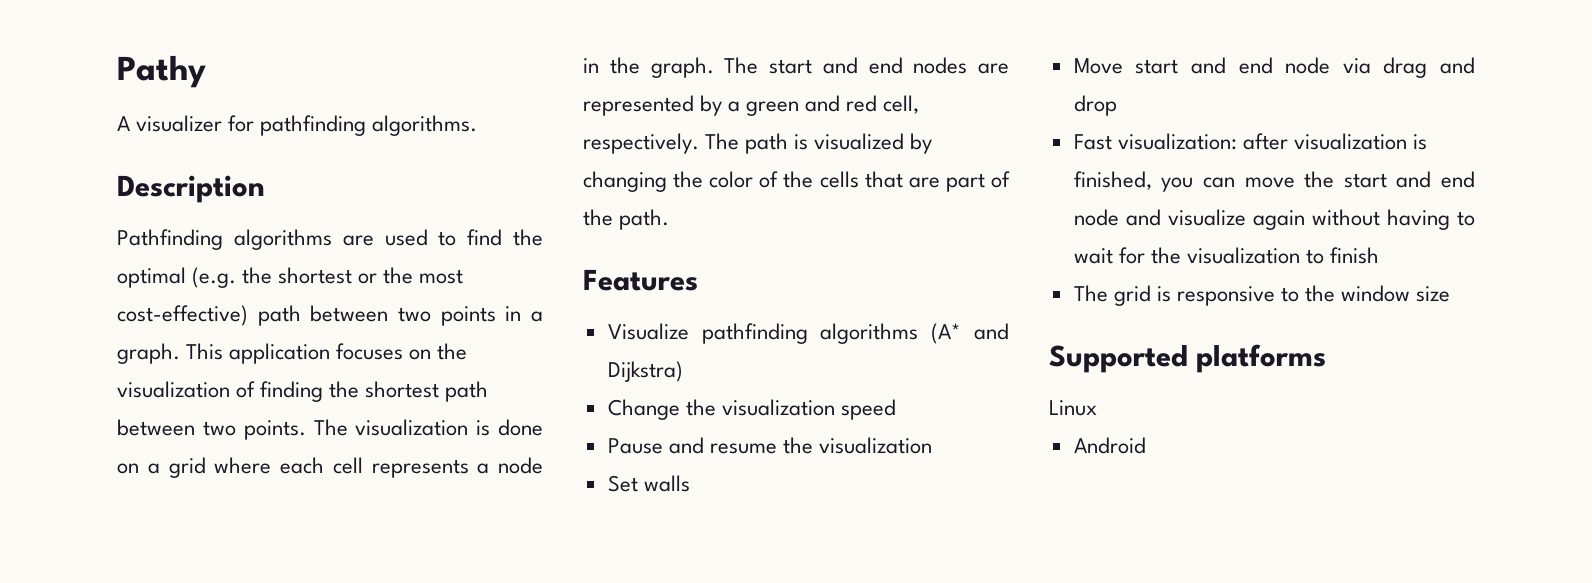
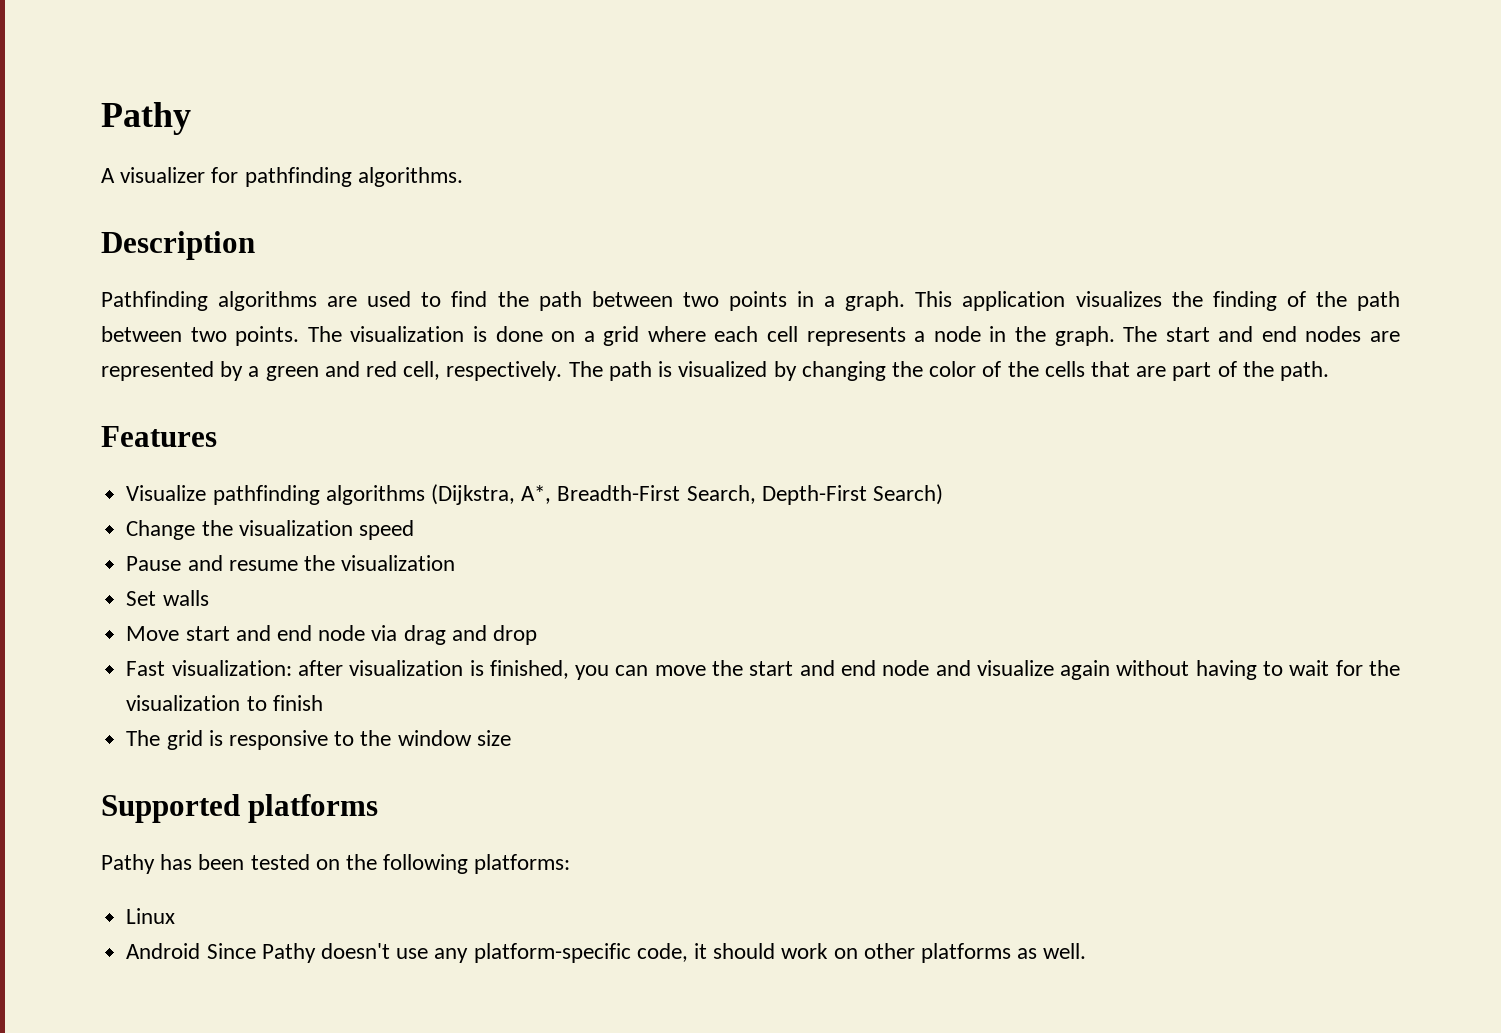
[117,267,464,288] [117,305,248,326] optimal (e.g. the shortest or the most cost-effective) -> (529, 299) none
[336,343,468,360] [117,381,440,402] focuses on the visualization of finding the shortest -> [1075,291,1347,311] visualizes the finding of the
[931,323,1009,344] [607,361,683,382] (A* and Dijkstra) -> [430,484,943,505] (Dijkstra, A*, Breadth-First Search, Depth-First Search)
[1049,400,1097,416] [1073,437,1146,454] Linux // Android -> [101,854,571,874] [126,908,176,924] [126,943,1087,963] Pathy has been tested on the following platforms: // Linux // Android Since Pathy doesn't use any platform-specific code, it should work on other platforms as well.

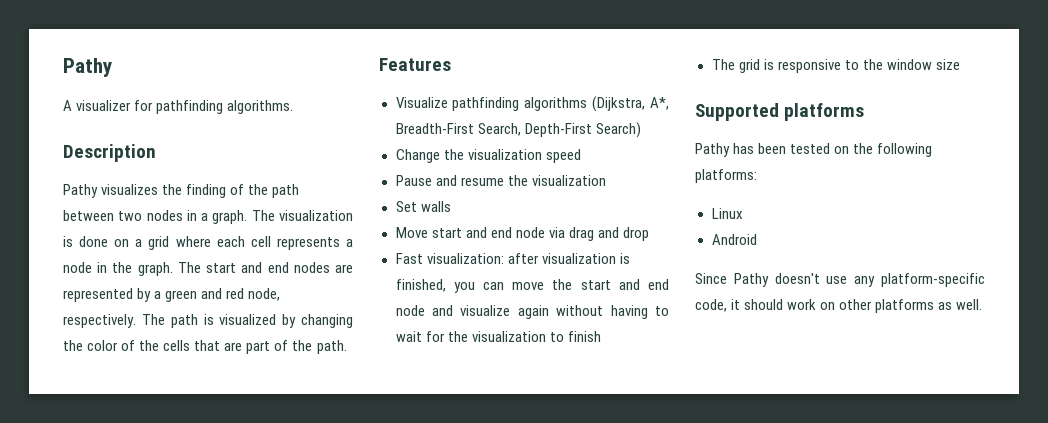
[101,291,1066,311] Pathfinding algorithms are used to find the path between two points in a graph. This application -> [63,184,98,198] Pathy
[235,326,300,346] points. -> [146,210,248,224] nodes in a graph.
[403,361,441,380] cell, -> [248,288,281,301] node,
(201, 951) none -> (757, 239) //

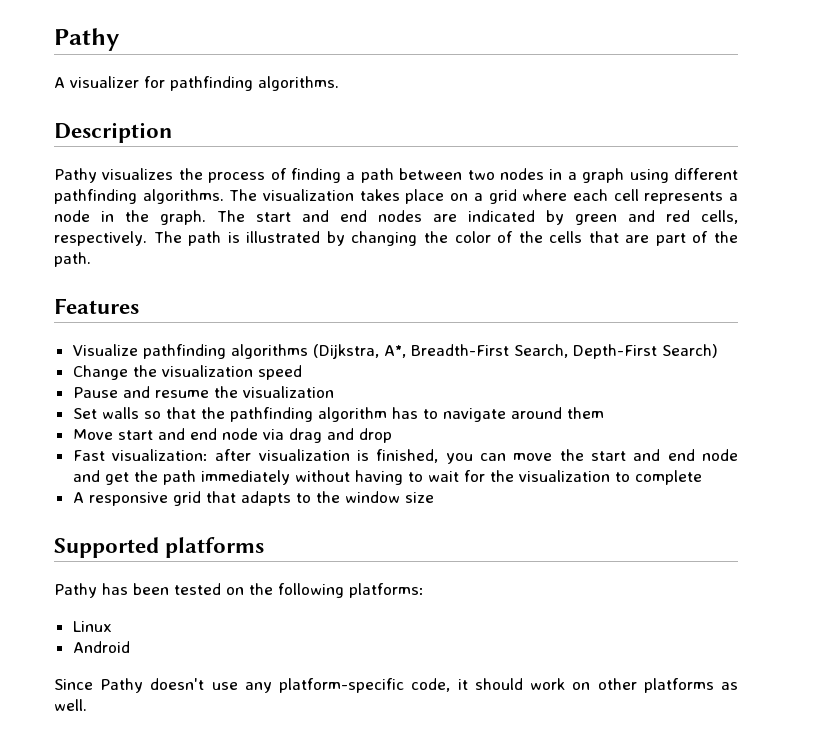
[186,184,269,198] finding of the -> [208,168,356,183] process of finding a
[212,210,353,224] [63,236,109,247] graph. The visualization is done -> [582,168,738,183] [54,189,445,204] graph using different pathfinding algorithms. The visualization takes place
[63,288,162,302] represented by a -> [468,210,564,225] indicated by
[248,288,281,301] node, -> [701,210,738,224] cells,
[219,314,277,325] visualized -> [246,231,321,243] illustrated
(451, 206) none -> [143,407,604,422] so that the pathfinding algorithm has to navigate around them
[460,305,549,319] visualize again -> [104,470,290,485] get the path immediately
[567,331,601,342] [711,59,841,73] finish // The grid is responsive -> [634,470,702,485] [72,491,291,506] complete // A responsive grid that adapts

